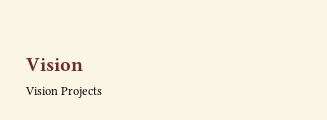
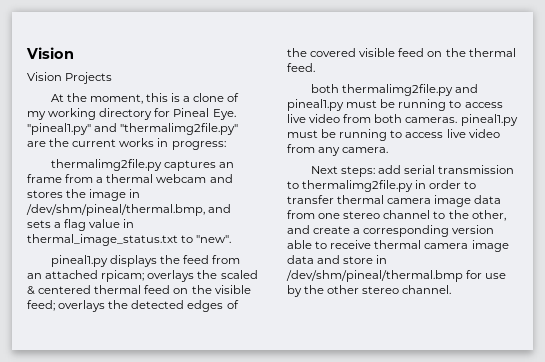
(103, 92) none -> [50,93,240,104] [27,108,236,120] [27,123,239,135] [27,138,226,150] [50,159,234,171] [27,174,233,183] [27,189,141,201] [26,204,232,216] [27,219,135,231] [27,234,232,246] [50,255,241,267] [27,270,258,282] [27,285,251,295] [27,300,239,312] [287,48,516,57] [287,63,315,72] [310,84,478,96] [287,99,503,111] [287,114,518,126] [287,129,500,141] [287,144,389,156] [310,165,515,177] [287,180,477,192] [287,195,502,207] [287,210,506,221] [287,225,495,237] [287,240,509,252] [287,255,388,264] [286,270,507,282] [287,285,452,297] // At the moment, this is a clone of my working directory for Pineal Eye. "pineal1.py" and "thermalimg2file.py" are the current works in progress: // thermalimg2file.py captures an frame from a thermal webcam and stores the image in /dev/shm/pineal/thermal.bmp, and sets a flag value in thermal_image_status.txt to "new". // pineal1.py displays the feed from an attached rpicam; overlays the scaled & centered thermal feed on the visible feed; overlays the detected edges of the covered visible feed on the thermal feed. // both thermalimg2file.py and pineal1.py must be running to access live video from both cameras. pineal1.py must be running to access live video from any camera. // Next steps: add serial transmission to thermalimg2file.py in order to transfer thermal camera image data from one stereo channel to the other, and create a corresponding version able to receive thermal camera image data and store in /dev/shm/pineal/thermal.bmp for use by the other stereo channel.

